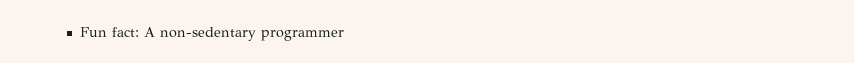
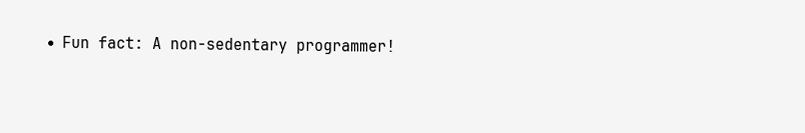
[260,30,344,41] programmer -> [295,38,396,55] programmer!

